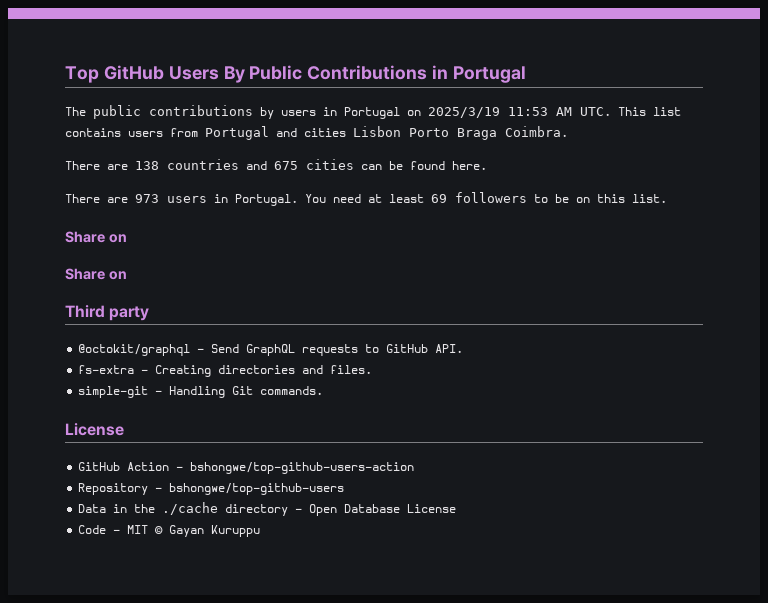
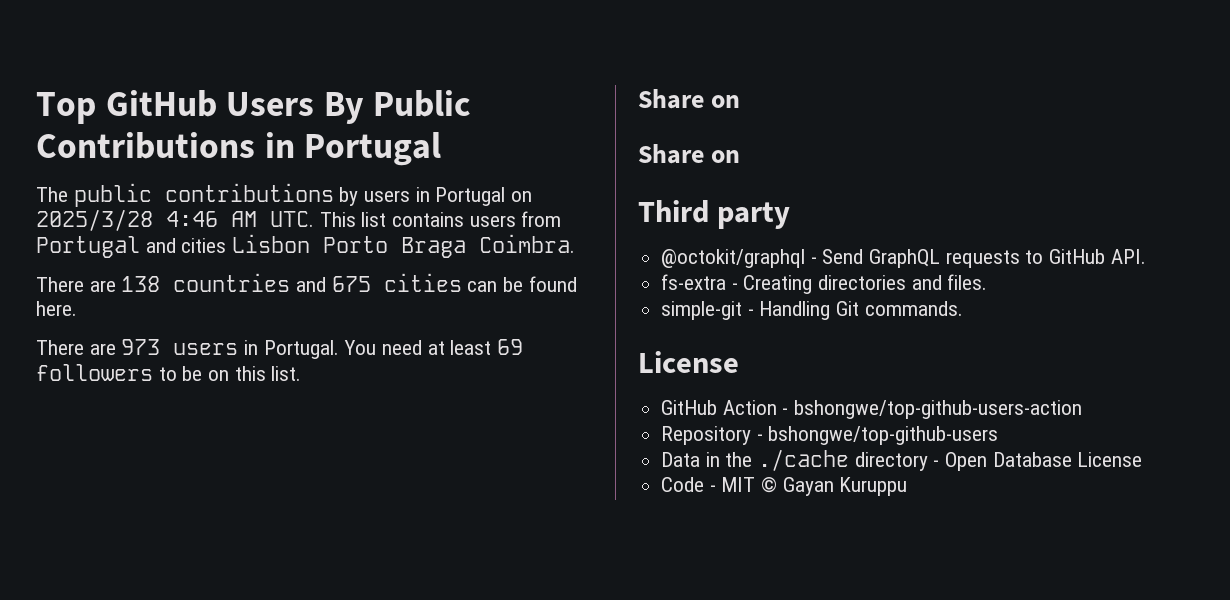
[428,107,548,118] 2025/3/19 11:53 -> [36,209,218,231] 2025/3/28 4:46

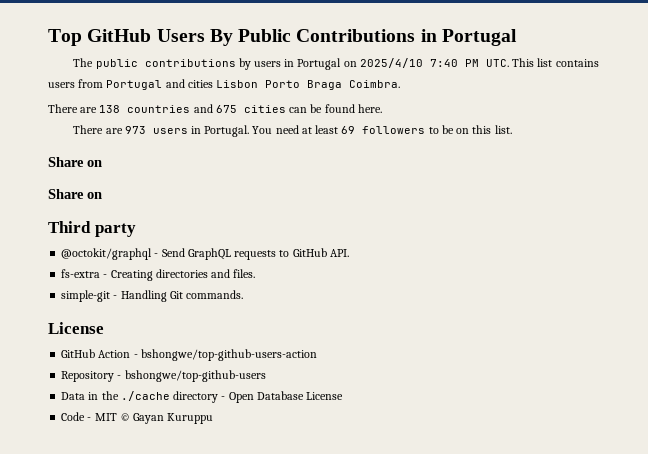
[36,209,257,231] 2025/3/28 4:46 AM -> [359,58,479,68] 2025/4/10 7:40 PM

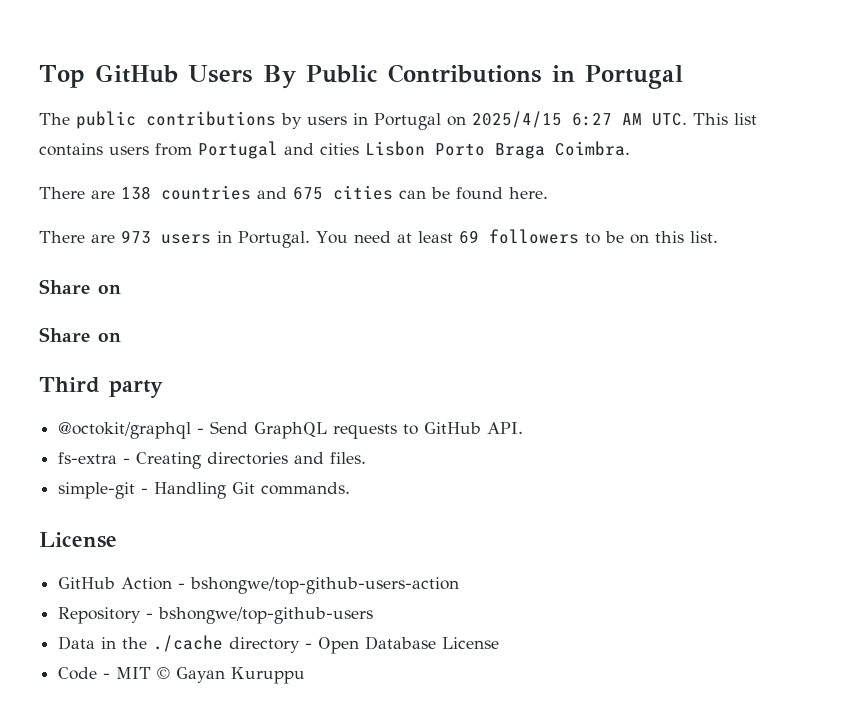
[359,58,479,68] 2025/4/10 7:40 PM -> [472,111,642,128] 2025/4/15 6:27 AM

